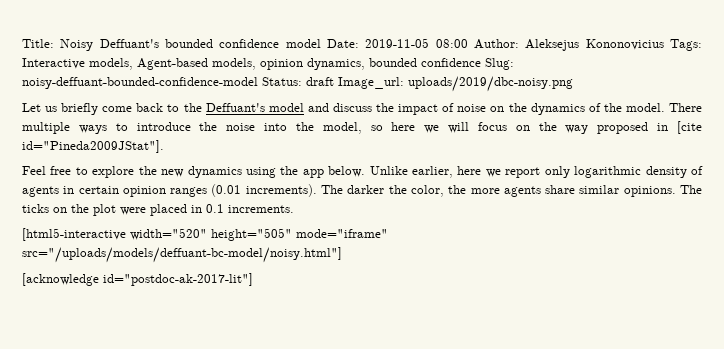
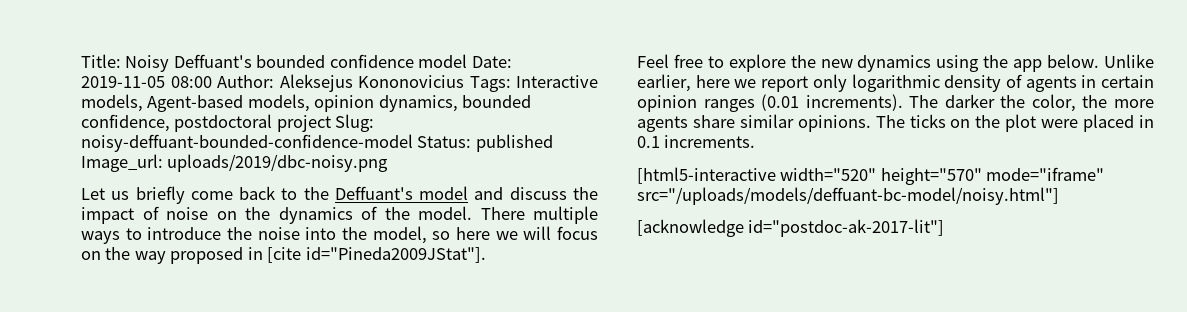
[421,58,481,67] confidence -> [81,114,331,132] confidence, postdoctoral project
[306,77,334,86] draft -> [475,134,553,152] published
[211,228,292,241] height="505" -> [880,168,982,185] height="570"

